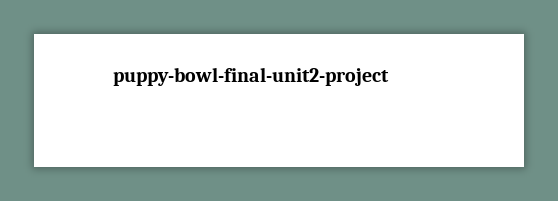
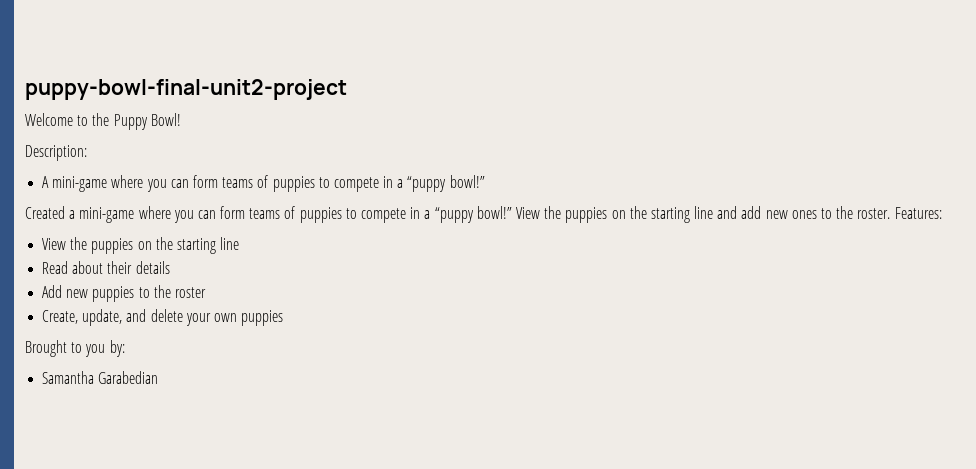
(389, 76) none -> [25,113,181,130] [25,145,87,161] [42,175,485,192] [25,206,942,223] [42,237,240,254] [42,261,170,274] [42,285,206,302] [42,309,284,326] [25,340,125,357] [42,371,159,384] // Welcome to the Puppy Bowl! // Description: // A mini-game where you can form teams of puppies to compete in a “puppy bowl!” // Created a mini-game where you can form teams of puppies to compete in a “puppy bowl!” View the puppies on the starting line and add new ones to the roster. Features: // View the puppies on the starting line // Read about their details // Add new puppies to the roster // Create, update, and delete your own puppies // Brought to you by: // Samantha Garabedian

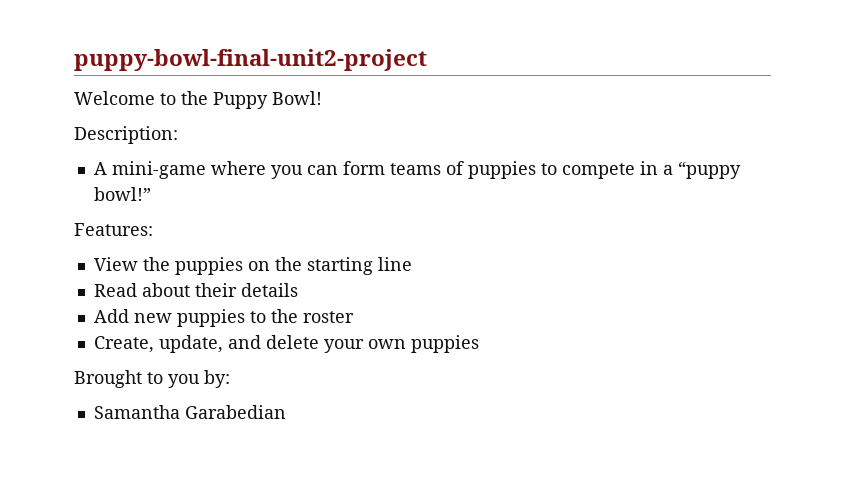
[25,206,891,223] Created a mini-game where you can form teams of puppies to compete in a “puppy bowl!” View the puppies on the starting line and add new ones to the roster. -> (151, 194) none

